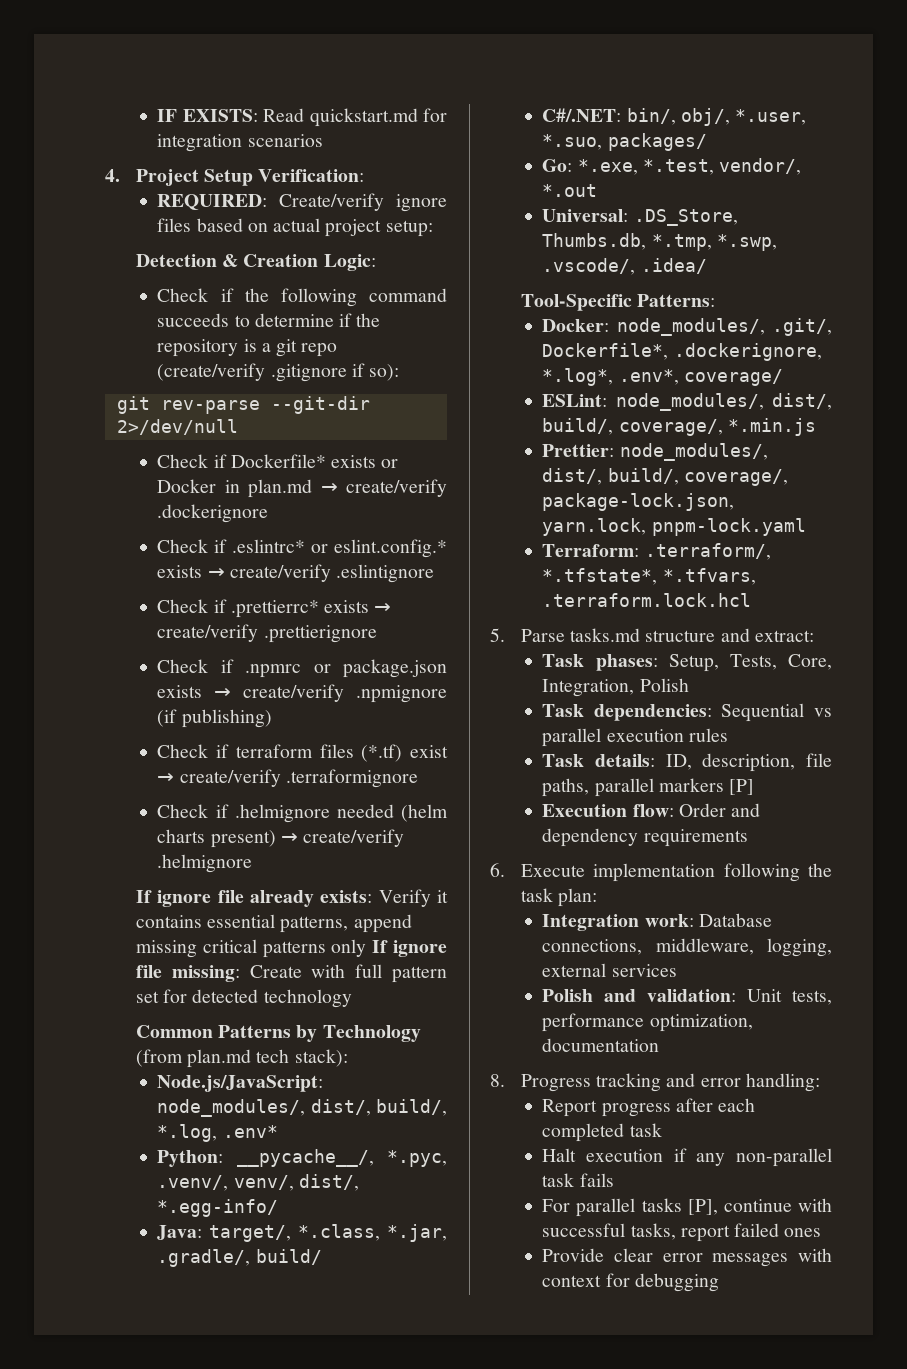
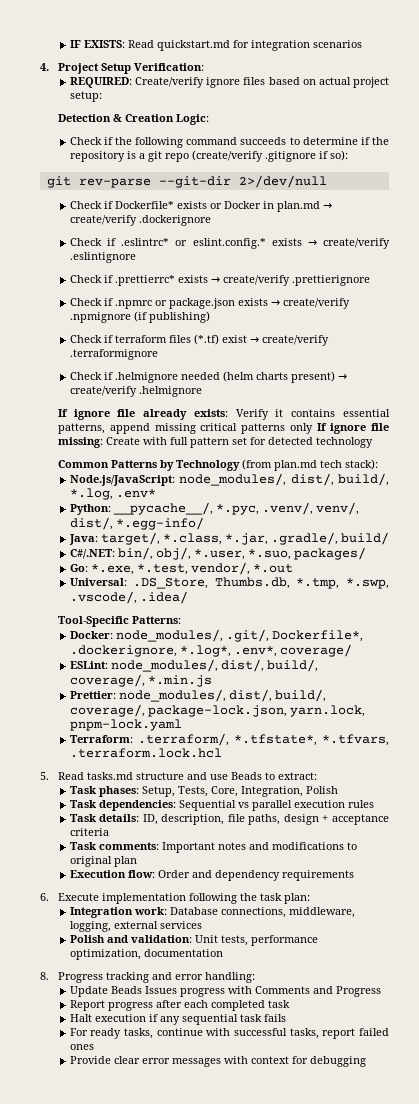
[520,629,565,642] Parse -> [57,772,84,780] Read
(750, 635) none -> [209,772,275,780] use Beads to
[594,778,755,797] parallel markers [P] -> [283,814,389,825] [69,828,109,836] [69,842,357,853] [69,856,137,867] design + acceptance criteria // Task comments: Important notes and modifications to original plan
(820, 1082) none -> [69,986,381,997] // Update Beads Issues progress with Comments and Progress
[736,1148,832,1167] non-parallel -> [181,1014,238,1025] sequential
[576,1198,718,1217] parallel tasks [P], -> [90,1028,154,1039] ready tasks,

